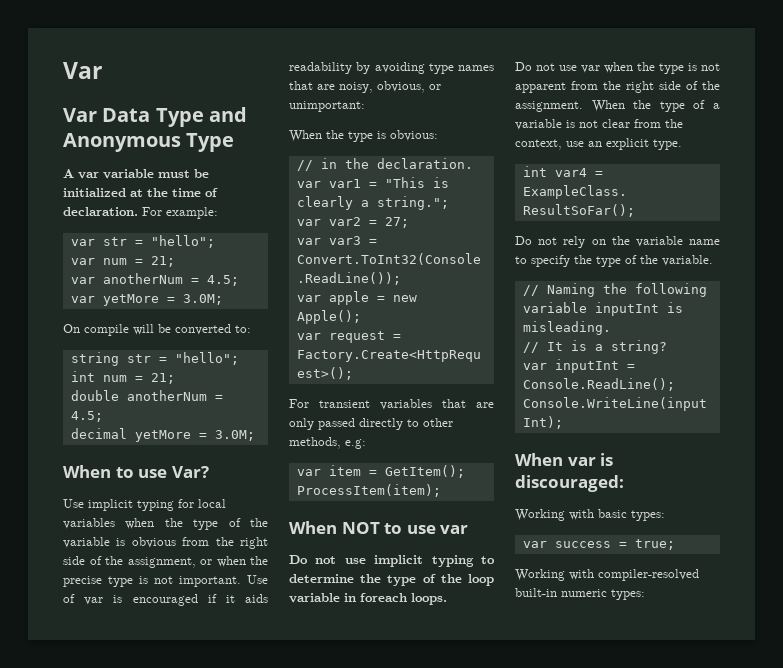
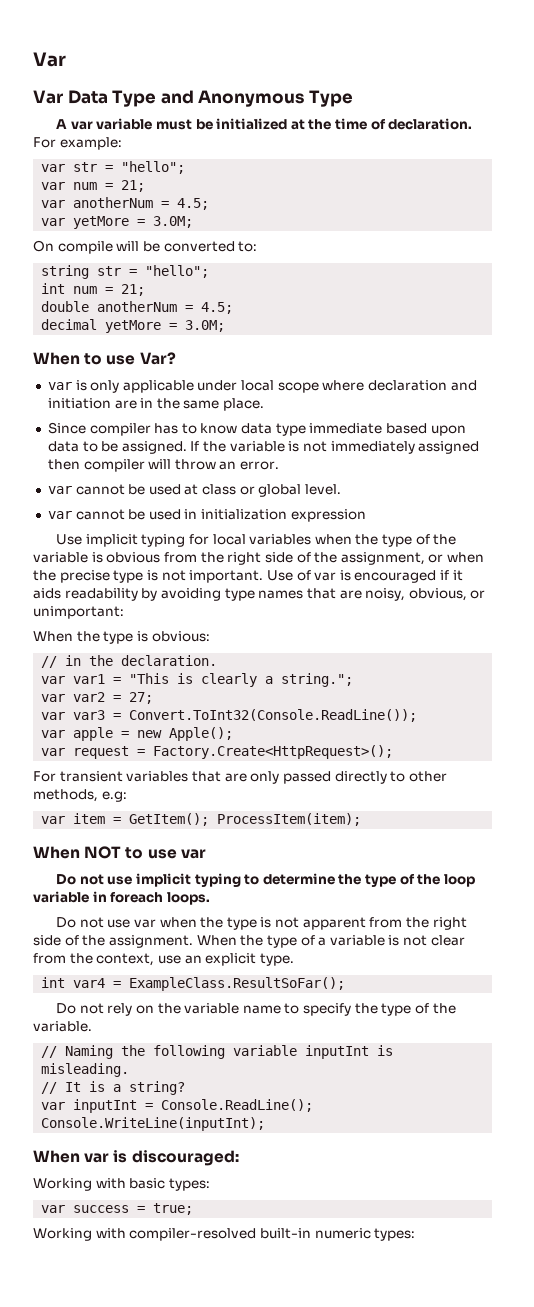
(209, 472) none -> [47,380,477,393] [47,398,265,411] [47,422,466,436] [47,441,480,454] [47,459,280,472] [47,484,342,497] [47,509,366,522] // var is only applicable under local scope where declaration and initiation are in the same place. // Since compiler has to know data type immediate based upon data to be assigned. If the variable is not immediately assigned then compiler will throw an error. // var cannot be used at class or global level. // var cannot be used in initialization expression

